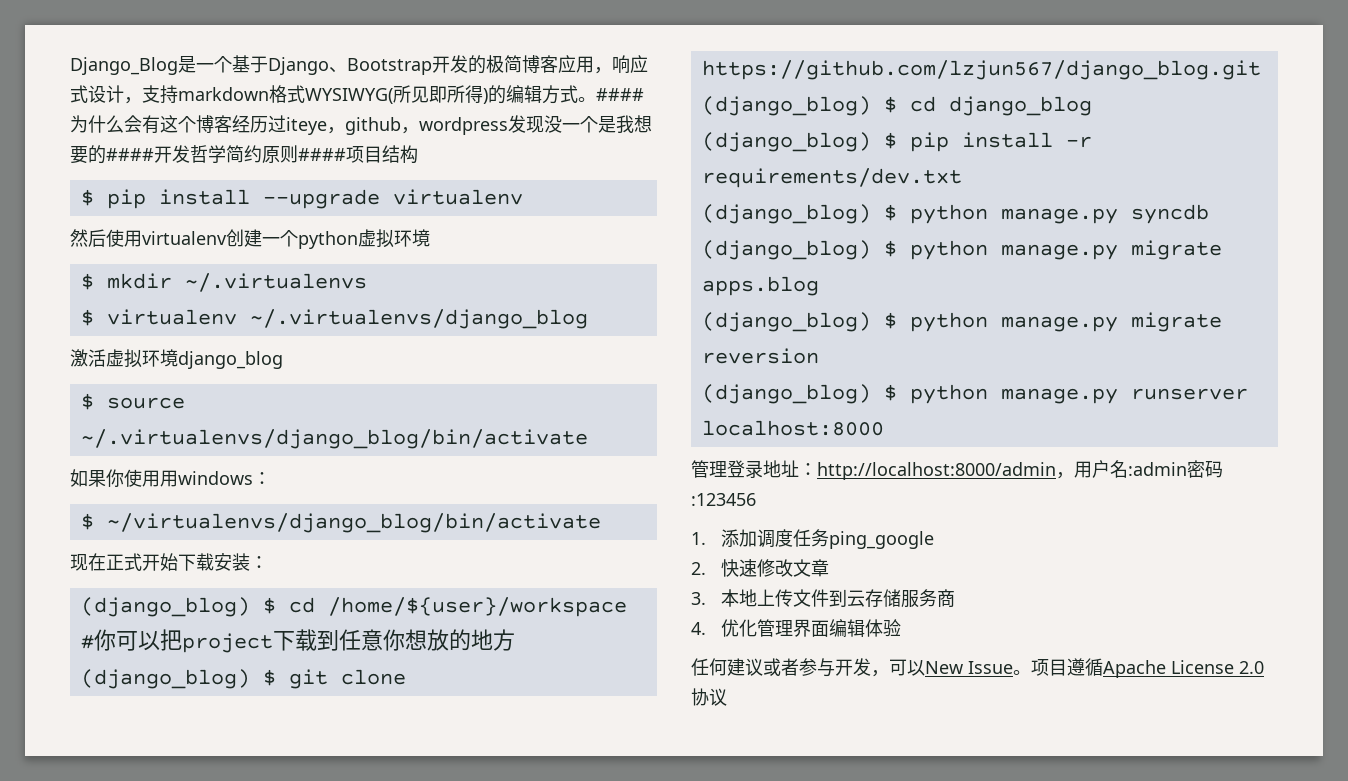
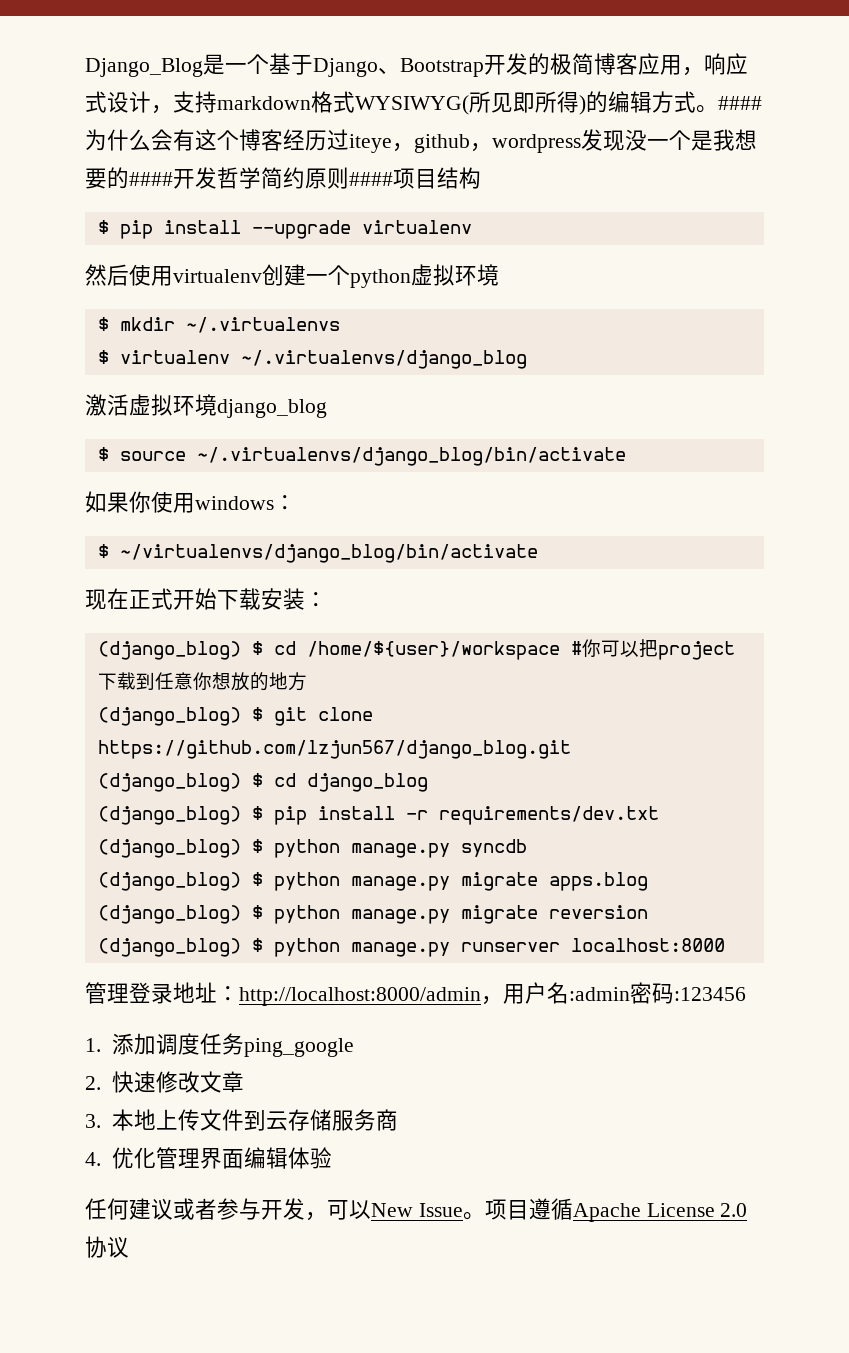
[160,470,178,487] 用 -> (195, 503) none

